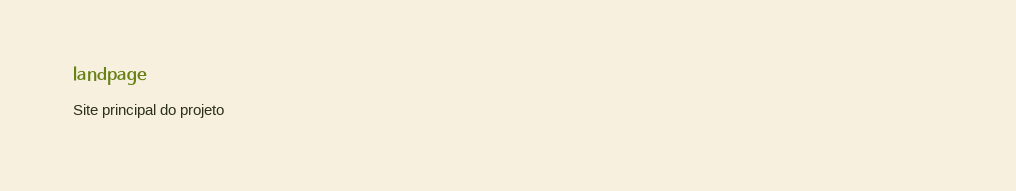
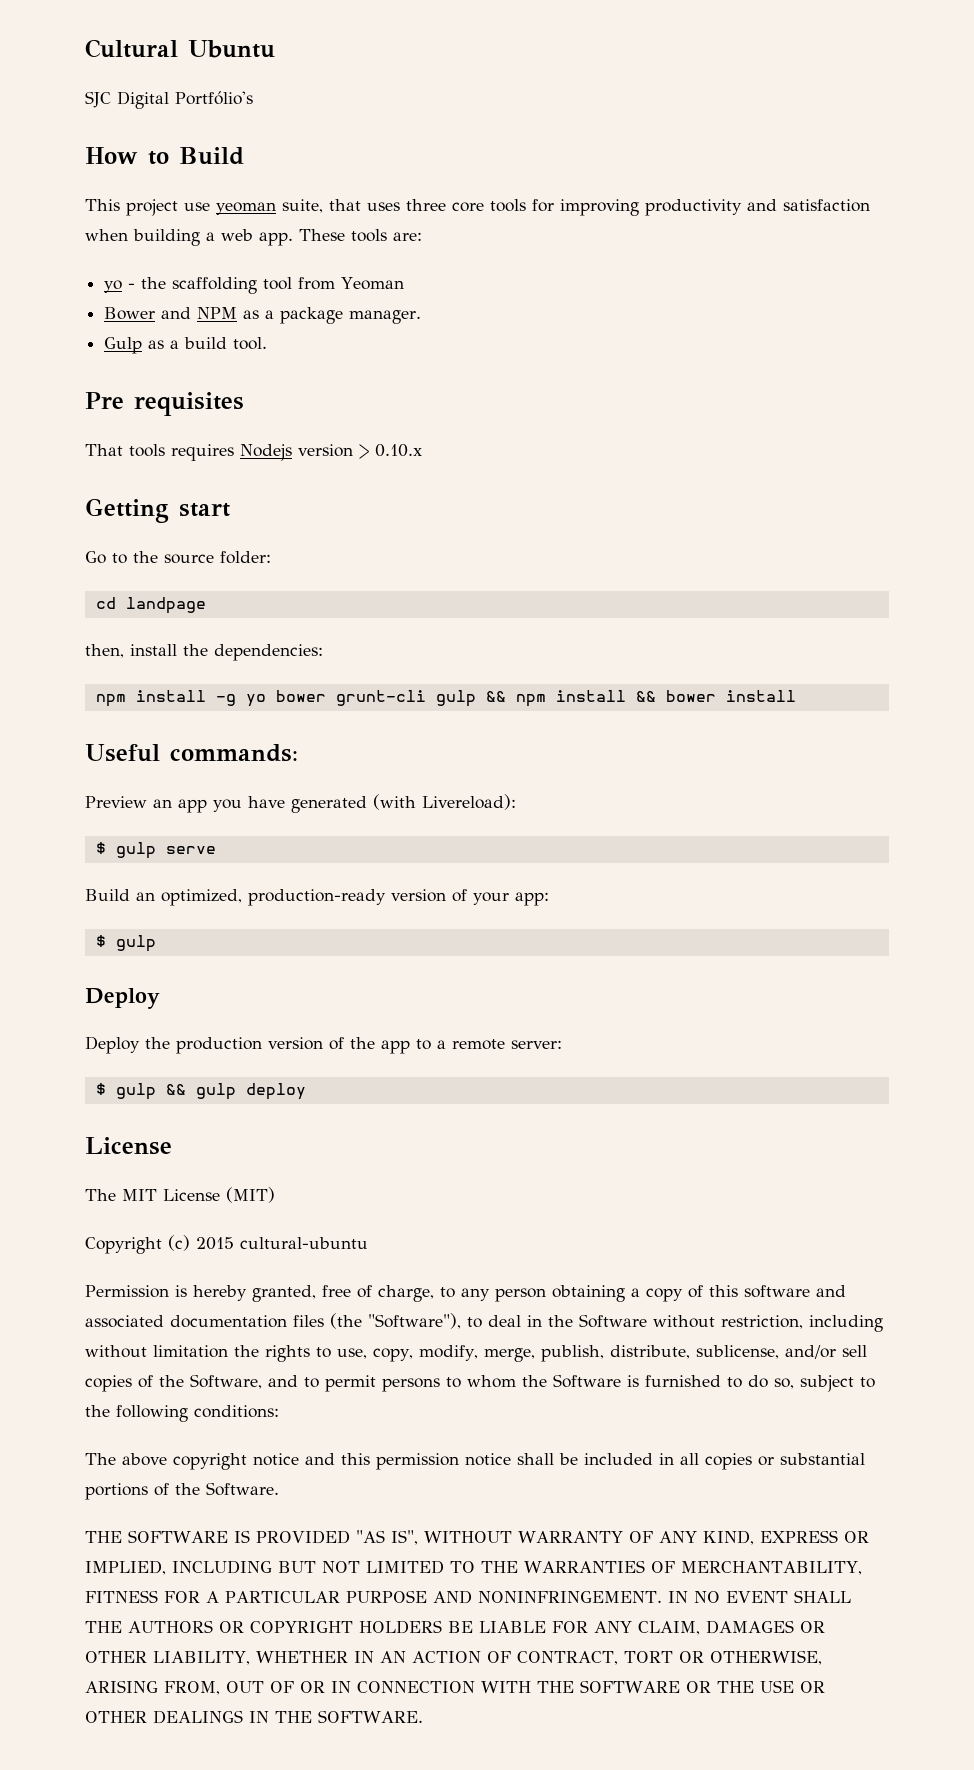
[73,66,147,85] [73,104,225,118] landpage // Site principal do projeto -> [85,39,275,58] [85,91,253,109] [85,147,244,165] [85,199,870,216] [85,229,422,246] [104,277,405,294] [104,307,422,324] [104,337,268,354] [85,392,244,416] [85,444,422,461] [85,498,230,523] [85,551,271,564] [95,597,206,614] [85,644,323,661] [95,690,796,707] [85,744,298,762] [85,794,516,813] [95,842,216,859] [85,889,549,906] [95,935,156,952] [85,988,160,1009] [85,1036,562,1054] [95,1083,306,1100] [85,1137,172,1155] [85,1187,275,1203] [85,1235,368,1254] [85,1285,846,1302] [85,1313,883,1332] [85,1345,867,1362] [85,1374,875,1392] [85,1405,279,1422] [85,1453,865,1470] [85,1482,279,1500] [85,1530,869,1545] [85,1560,862,1575] [85,1590,851,1604] [85,1620,825,1635] [85,1650,822,1665] [85,1680,825,1695] [85,1710,423,1724] Cultural Ubuntu // SJC Digital Portfólio's // How to Build // This project use yeoman suite, that uses three core tools for improving productivity and satisfaction when building a web app. These tools are: // yo - the scaffolding tool from Yeoman // Bower and NPM as a package manager. // Gulp as a build tool. // Pre requisites // That tools requires Nodejs version > 0.10.x // Getting start // Go to the source folder: // cd landpage // then, install the dependencies: // npm install -g yo bower grunt-cli gulp && npm install && bower install // Useful commands: // Preview an app you have generated (with Livereload): // $ gulp serve // Build an optimized, production-ready version of your app: // $ gulp // Deploy // Deploy the production version of the app to a remote server: // $ gulp && gulp deploy // License // The MIT License (MIT) // Copyright (c) 2015 cultural-ubuntu // Permission is hereby granted, free of charge, to any person obtaining a copy of this software and associated documentation files (the "Software"), to deal in the Software without restriction, including without limitation the rights to use, copy, modify, merge, publish, distribute, sublicense, and/or sell copies of the Software, and to permit persons to whom the Software is furnished to do so, subject to the following conditions: // The above copyright notice and this permission notice shall be included in all copies or substantial portions of the Software. // THE SOFTWARE IS PROVIDED "AS IS", WITHOUT WARRANTY OF ANY KIND, EXPRESS OR IMPLIED, INCLUDING BUT NOT LIMITED TO THE WARRANTIES OF MERCHANTABILITY, FITNESS FOR A PARTICULAR PURPOSE AND NONINFRINGEMENT. IN NO EVENT SHALL THE AUTHORS OR COPYRIGHT HOLDERS BE LIABLE FOR ANY CLAIM, DAMAGES OR OTHER LIABILITY, WHETHER IN AN ACTION OF CONTRACT, TORT OR OTHERWISE, ARISING FROM, OUT OF OR IN CONNECTION WITH THE SOFTWARE OR THE USE OR OTHER DEALINGS IN THE SOFTWARE.

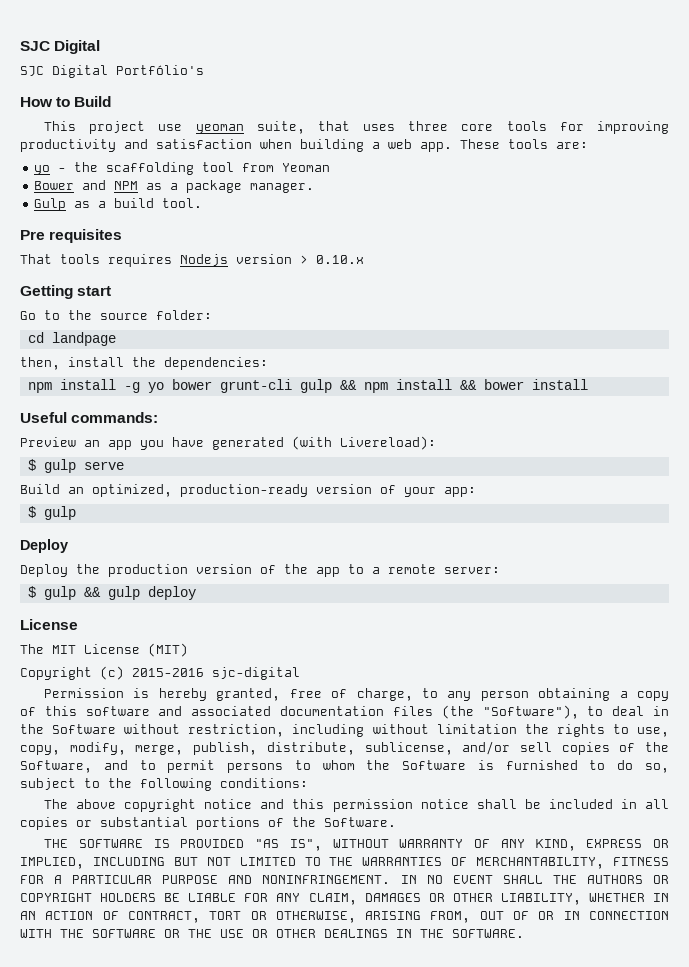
[85,39,275,58] Cultural Ubuntu -> [20,40,101,54] SJC Digital
[196,1237,368,1250] 2015 cultural-ubuntu -> [132,667,300,680] 2015-2016 sjc-digital

